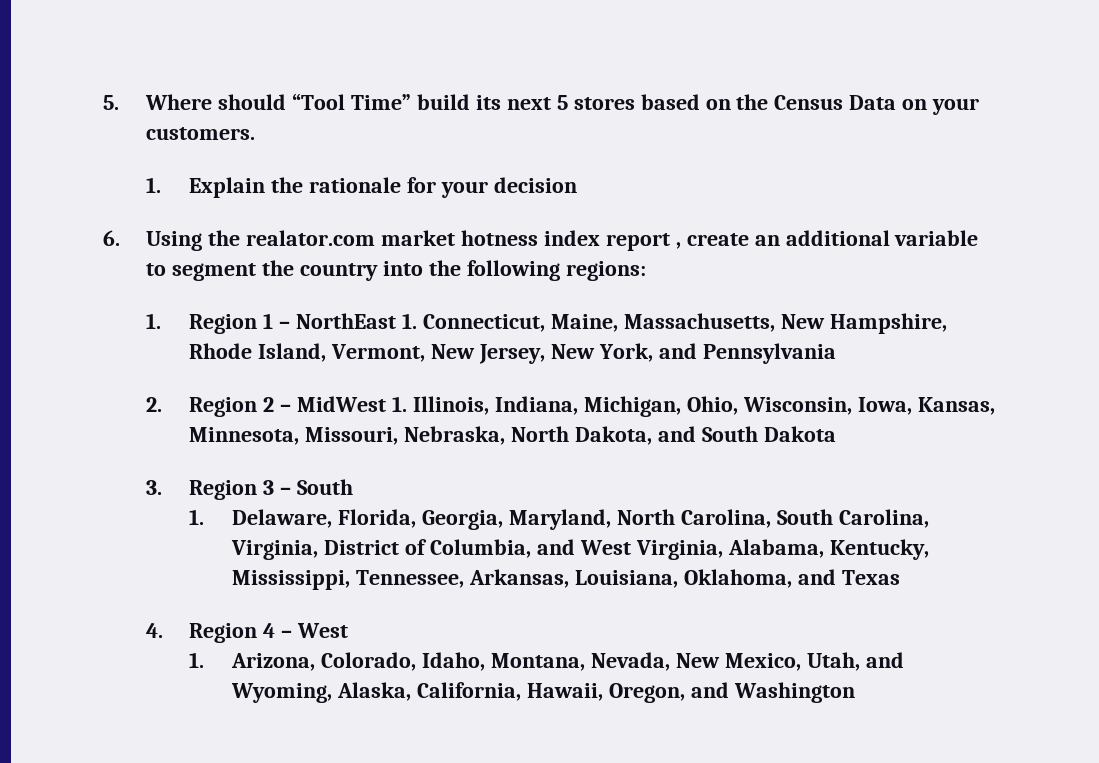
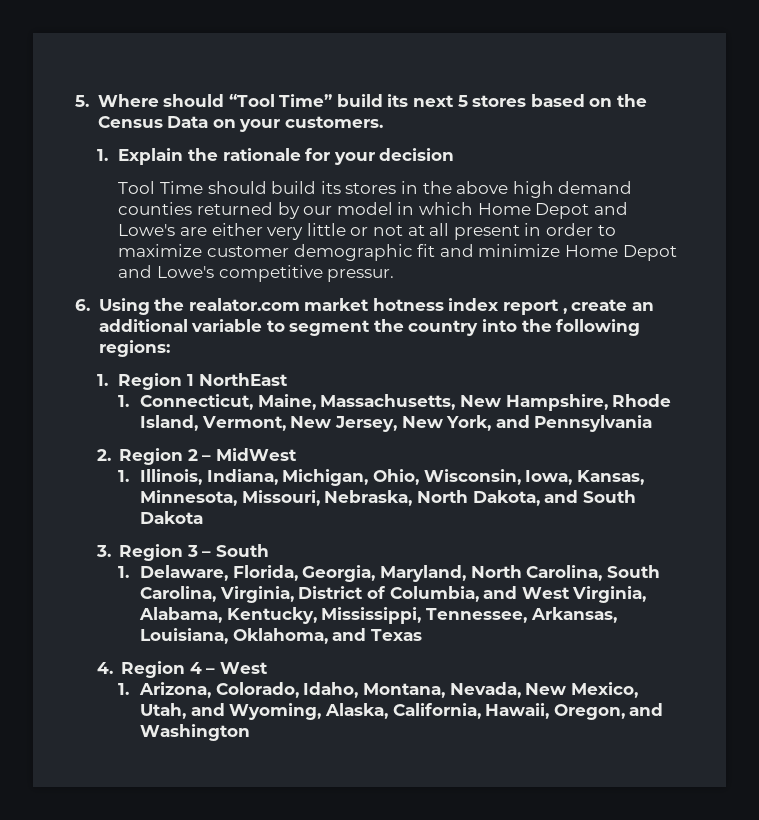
(577, 185) none -> [118,181,633,198] [118,202,628,219] [118,223,616,240] [118,244,677,261] [118,265,395,282] // Tool Time should build its stores in the above high demand counties returned by our model in which Home Depot and Lowe's are either very little or not at all present in order to maximize customer demographic fit and minimize Home Depot and Lowe's competitive pressur.
[279,321,291,329] – -> (195, 380) none
(397, 321) none -> (288, 379) //
(387, 404) none -> (297, 454) //

